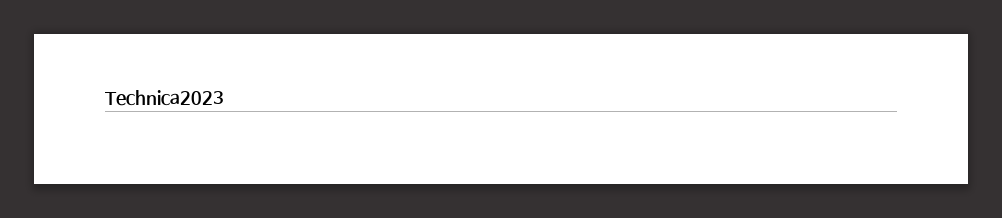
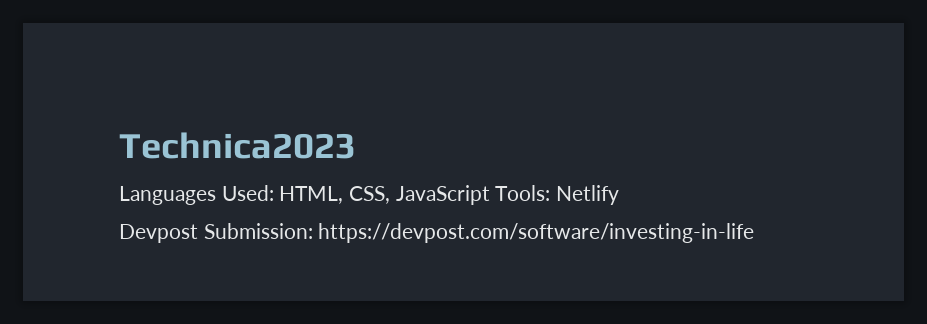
(224, 98) none -> [119,185,620,205] [119,223,755,243] // Languages Used: HTML, CSS, JavaScript Tools: Netlify // Devpost Submission: https://devpost.com/software/investing-in-life

